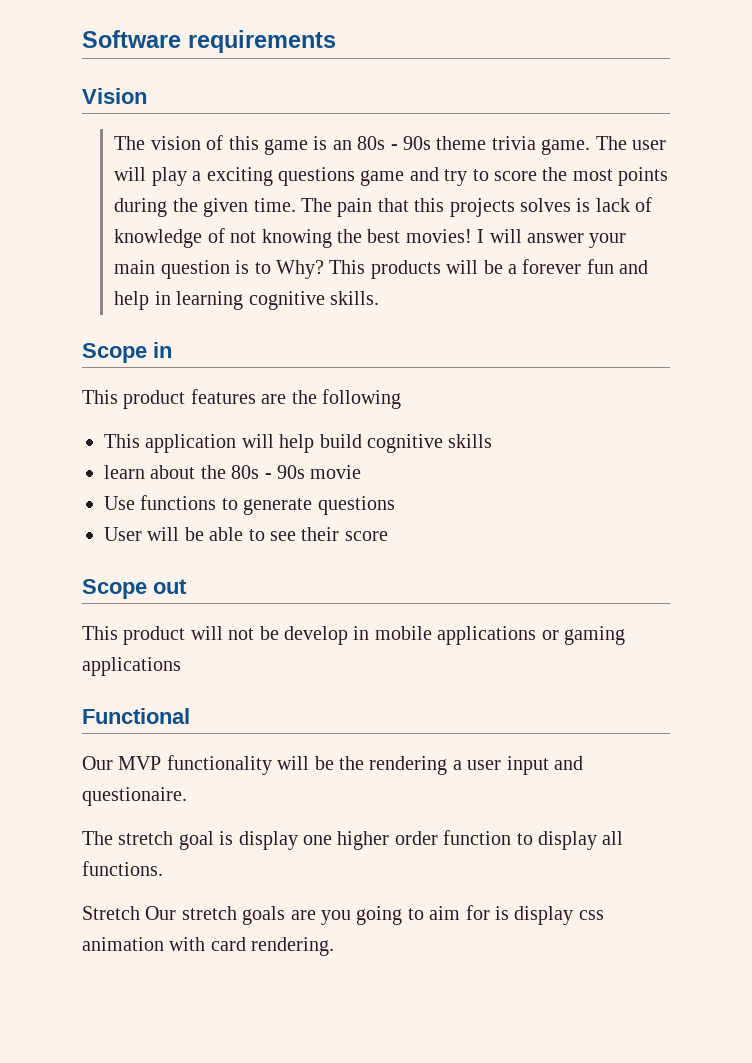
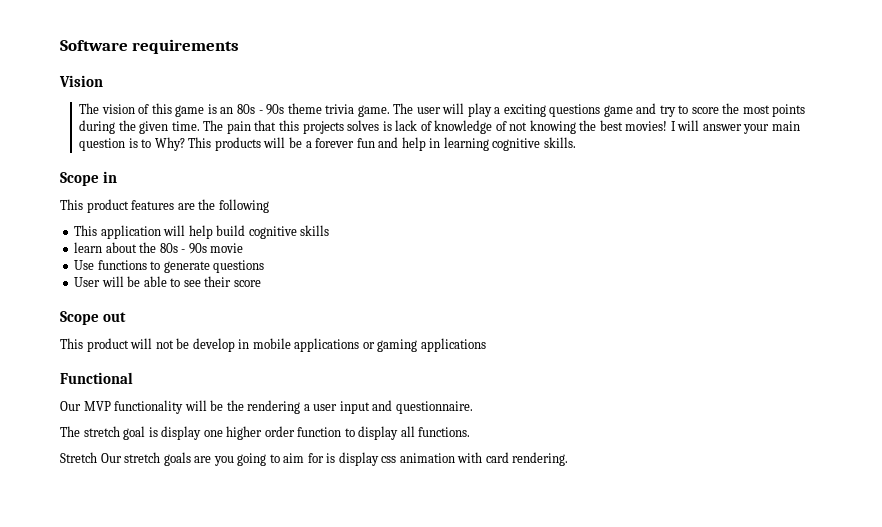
[82,787,187,806] questionaire. -> [395,401,473,414] questionnaire.

